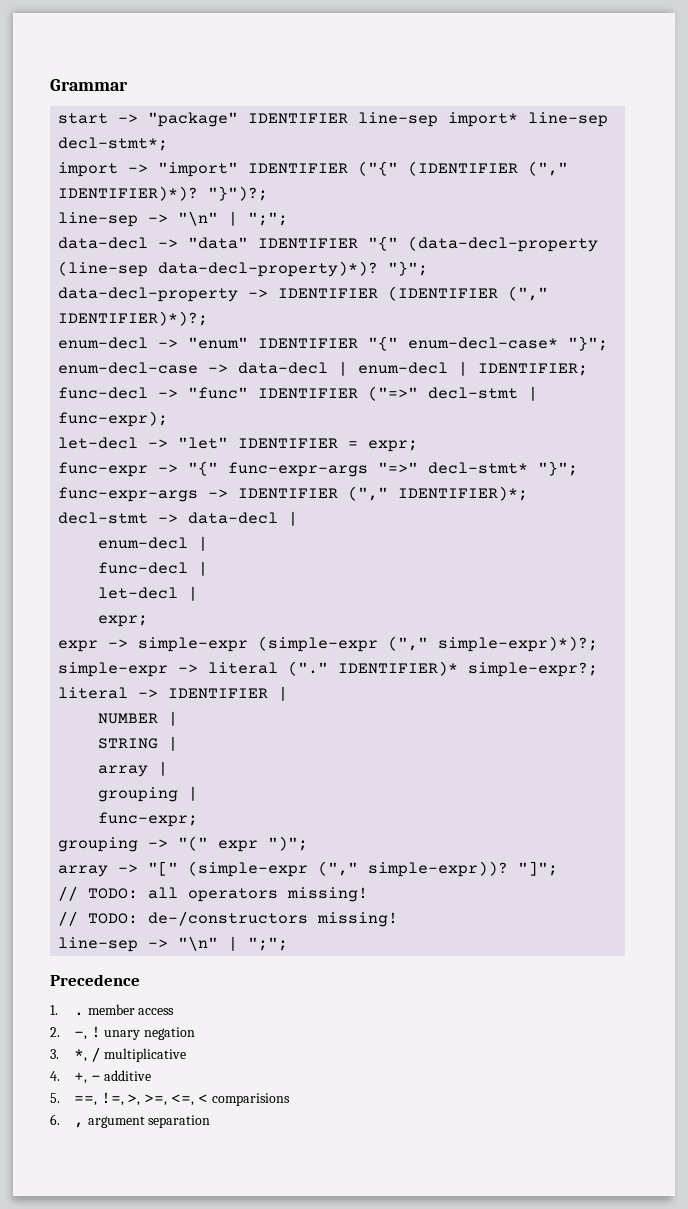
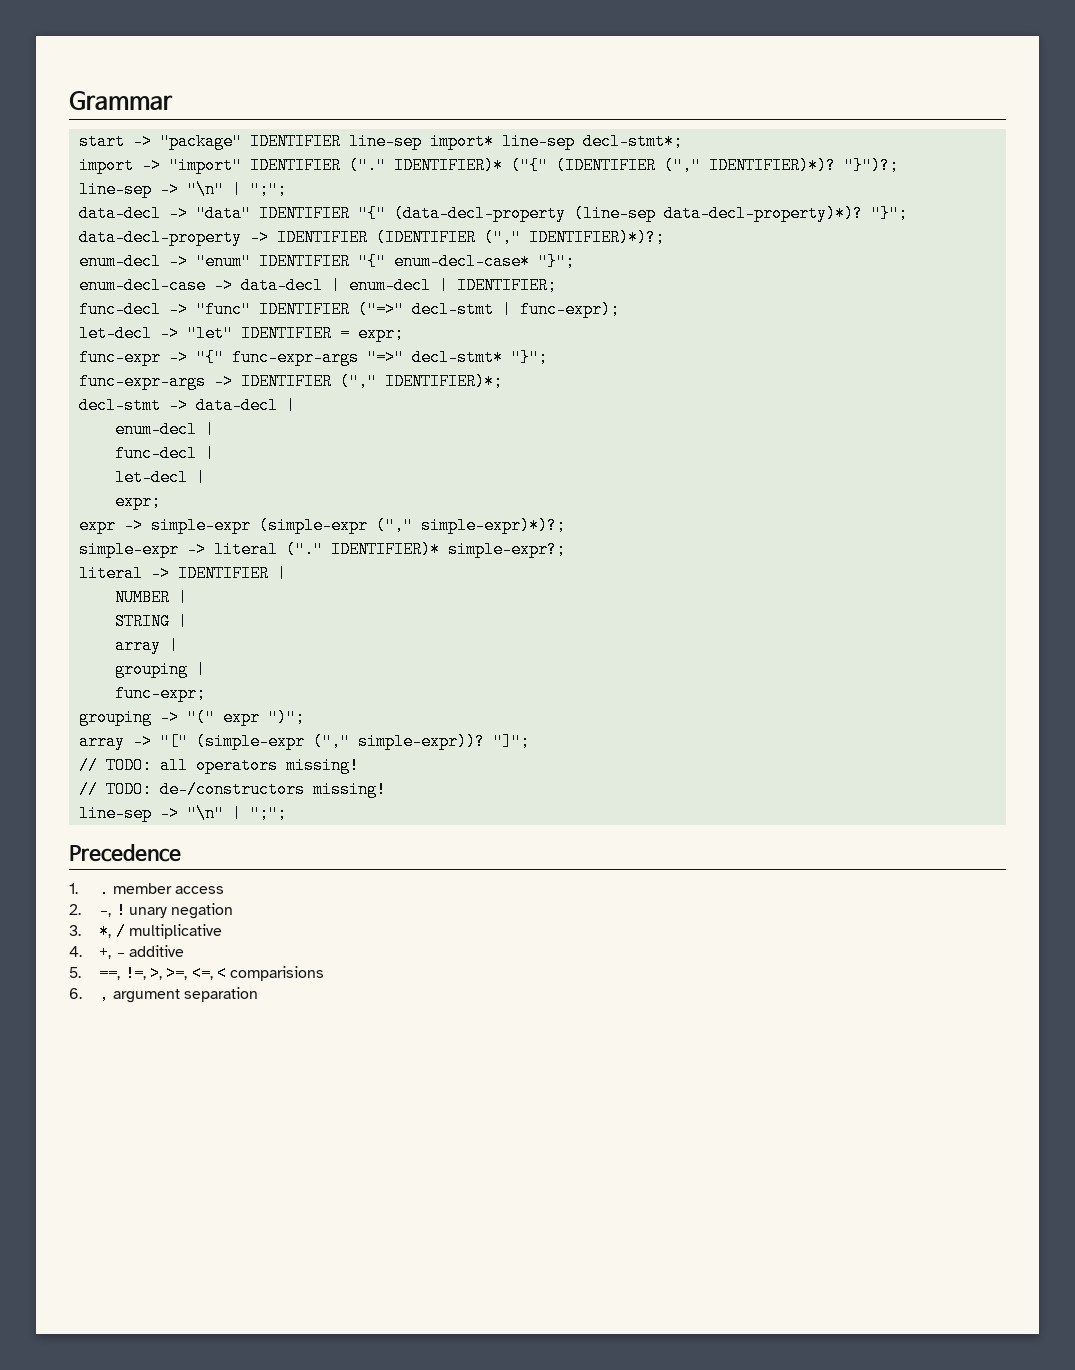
(349, 168) none -> [348,157,503,174] ("." IDENTIFIER)*

